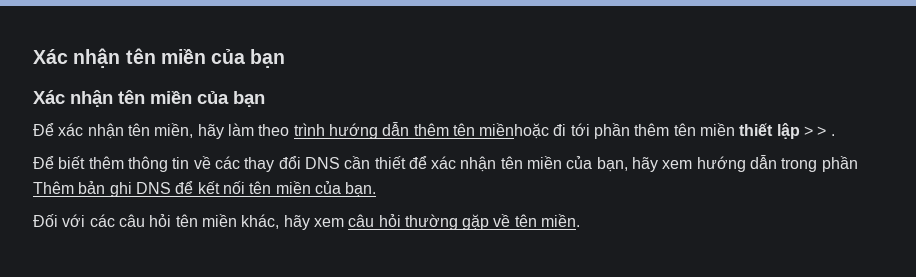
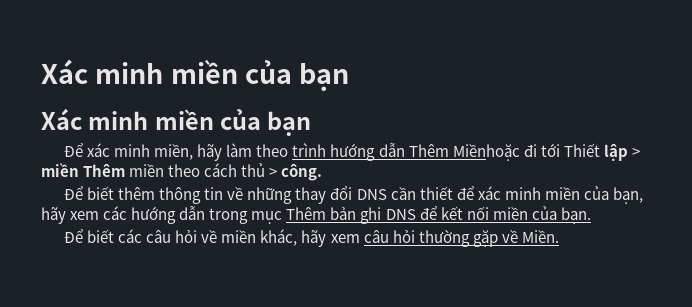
[33,48,156,68] Xác nhận tên -> [41,59,164,84] Xác minh
[70,90,145,107] nhận tên -> [88,111,149,130] minh
[87,123,150,139] nhận tên -> [114,144,151,157] minh
[413,123,835,139] thêm tên miềnhoặc đi tới phần thêm tên miền thiết lập > > . -> [408,143,640,161] [41,163,323,181] Thêm Miềnhoặc đi tới Thiết lập > miền Thêm miền theo cách thủ > công.
[214,156,240,169] các -> [247,187,293,204] những
[460,156,523,172] nhận tên -> [504,187,541,200] minh
(693, 164) none -> [103,206,128,220] các
[821,156,858,172] phần -> [251,211,283,224] mục
[249,181,272,194] tên -> (489, 213) none
[33,214,86,227] Đối với -> [64,229,115,243] Để biết
[175,214,198,227] tên -> [201,230,218,243] về
[514,214,581,227] tên miền. -> [521,230,559,243] Miền.

